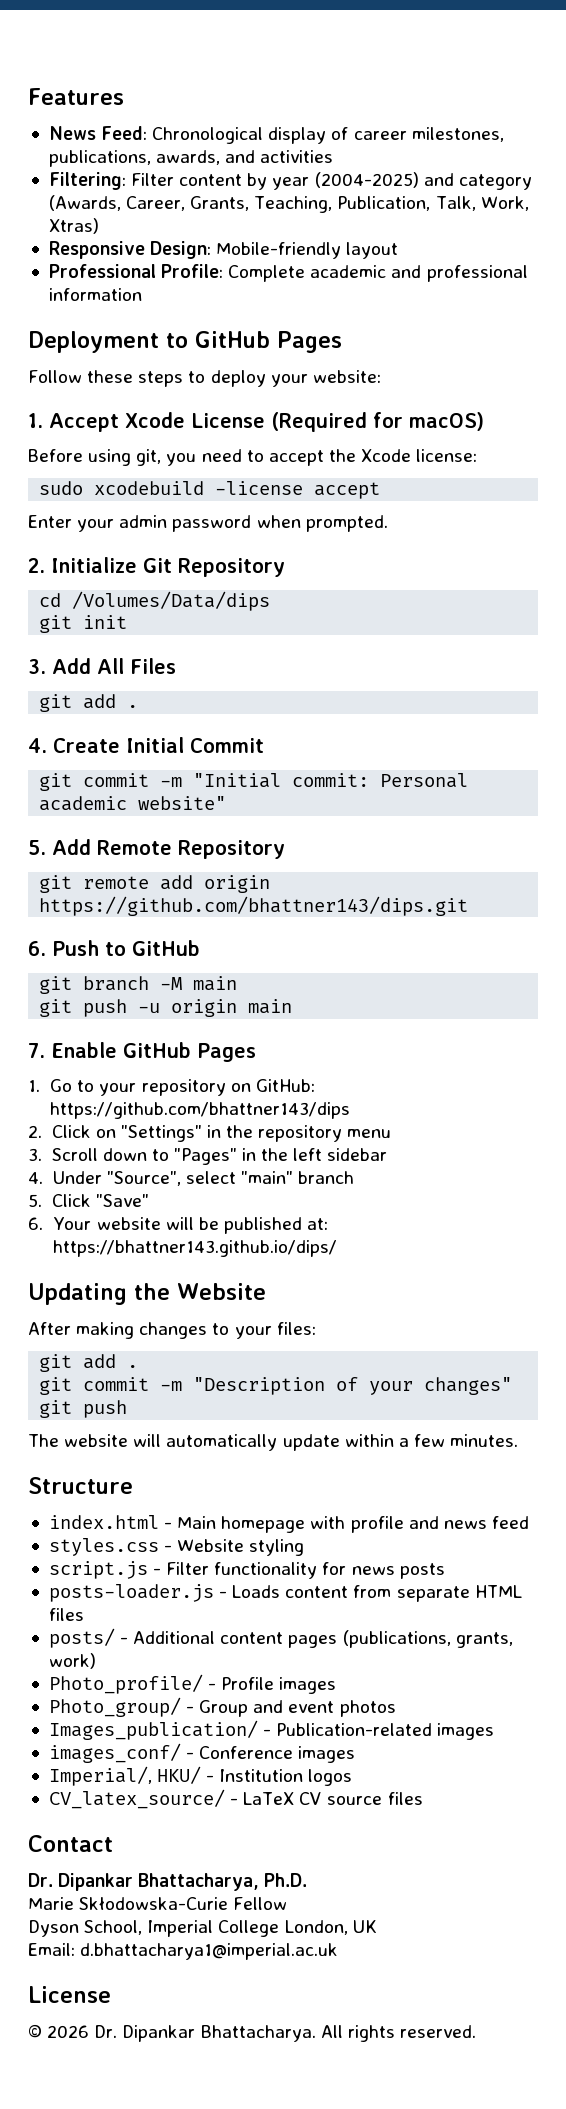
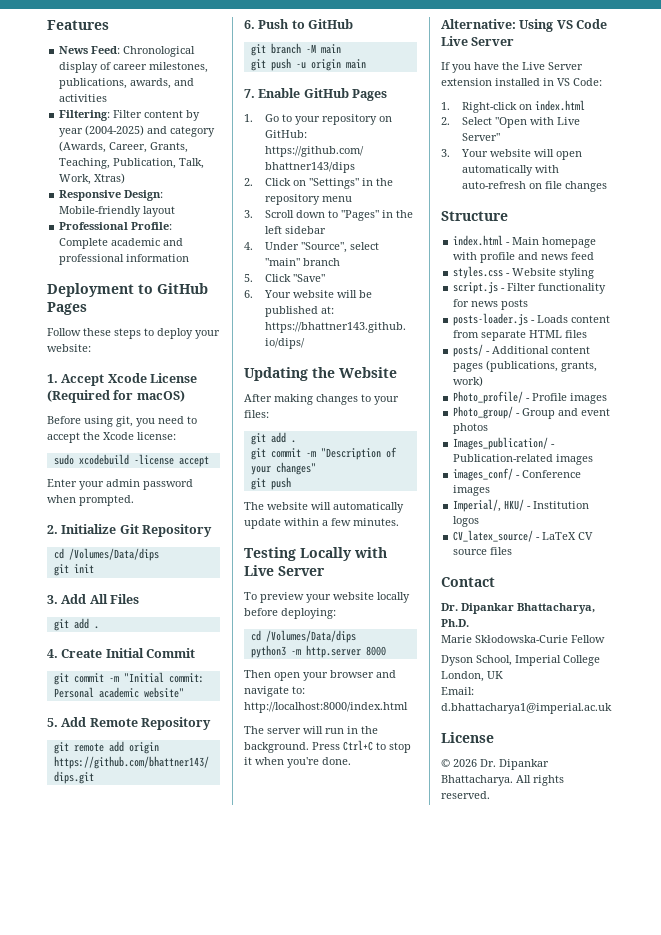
(519, 1440) none -> [244,547,387,561] [244,565,325,576] [244,592,410,603] [244,608,336,619] [250,630,356,643] [250,645,386,658] [244,670,396,681] [244,686,305,697] [244,702,408,713] [244,726,378,734] [244,740,411,753] [244,757,351,768] [441,19,608,32] [441,36,515,46] [441,62,583,73] [441,78,602,86] [441,100,586,113] [441,117,581,128] [462,133,501,141] [441,149,583,160] [462,165,560,176] [462,181,608,192] // Testing Locally with Live Server // To preview your website locally before deploying: // cd /Volumes/Data/dips // python3 -m http.server 8000 // Then open your browser and navigate to: http://localhost:8000/index.html // The server will run in the background. Press Ctrl+C to stop it when you're done. // Alternative: Using VS Code Live Server // If you have the Live Server extension installed in VS Code: // 1. Right-click on index.html // 2. Select "Open with Live Server" // 3. Your website will open automatically with auto-refresh on file changes

